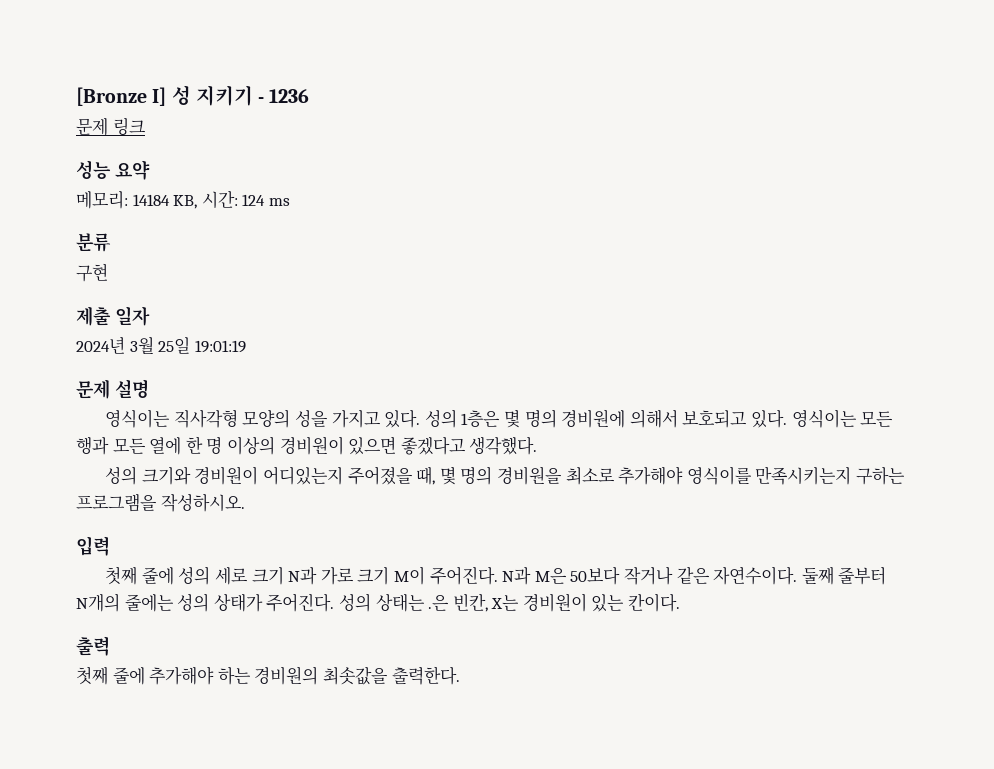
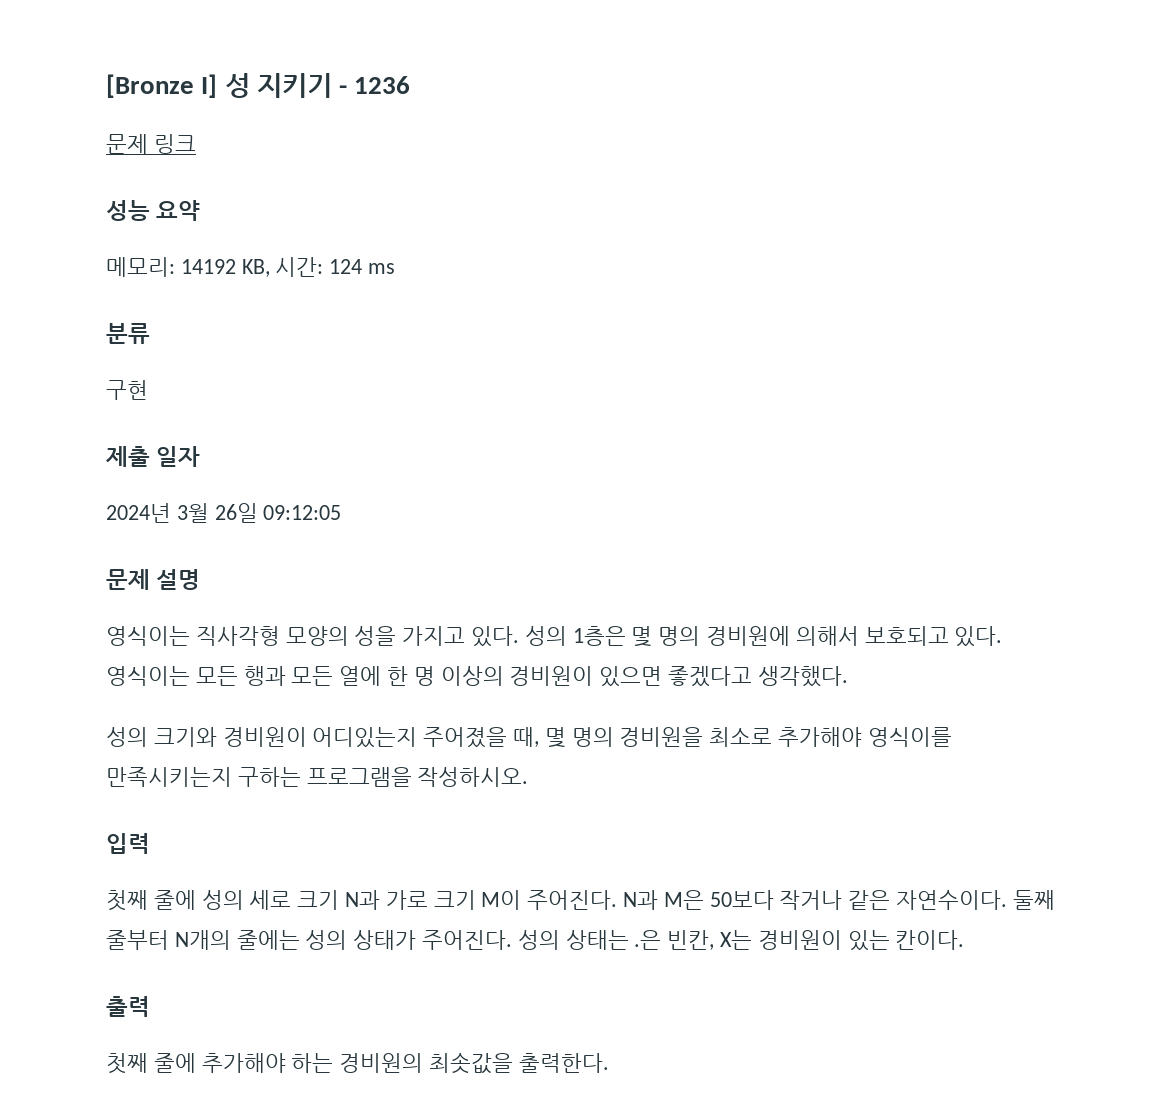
[132,194,170,206] 14184 -> [180,259,236,274] 14192
[158,337,246,354] 25일 19:01:19 -> [214,503,342,523] 26일 09:12:05

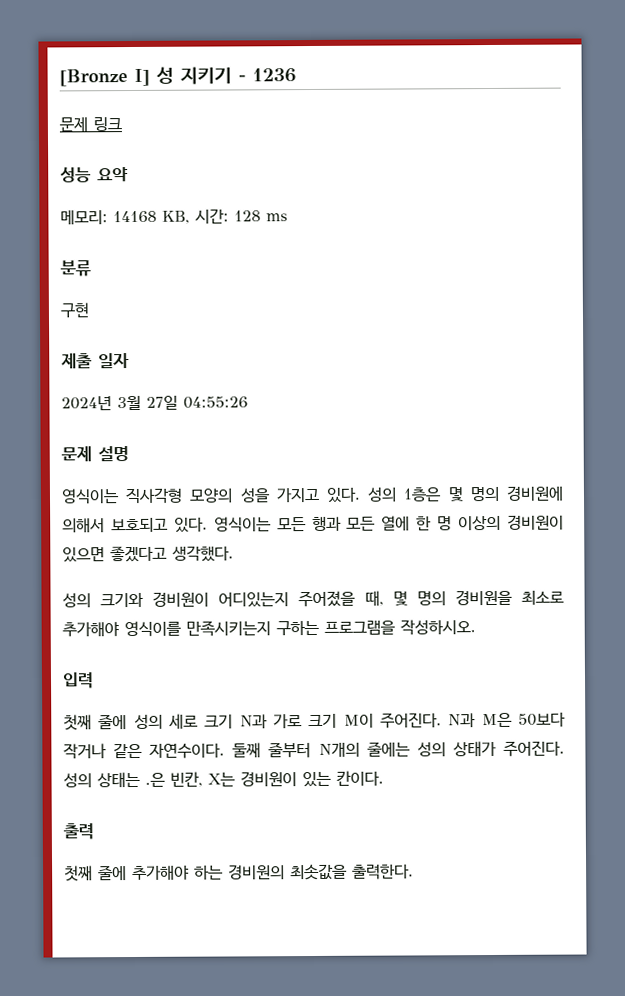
[180,259,236,274] 14192 -> [113,210,157,223] 14168
[329,259,363,274] 124 -> [234,210,261,222] 128
[214,503,342,523] 26일 09:12:05 -> [146,395,248,410] 27일 04:55:26

